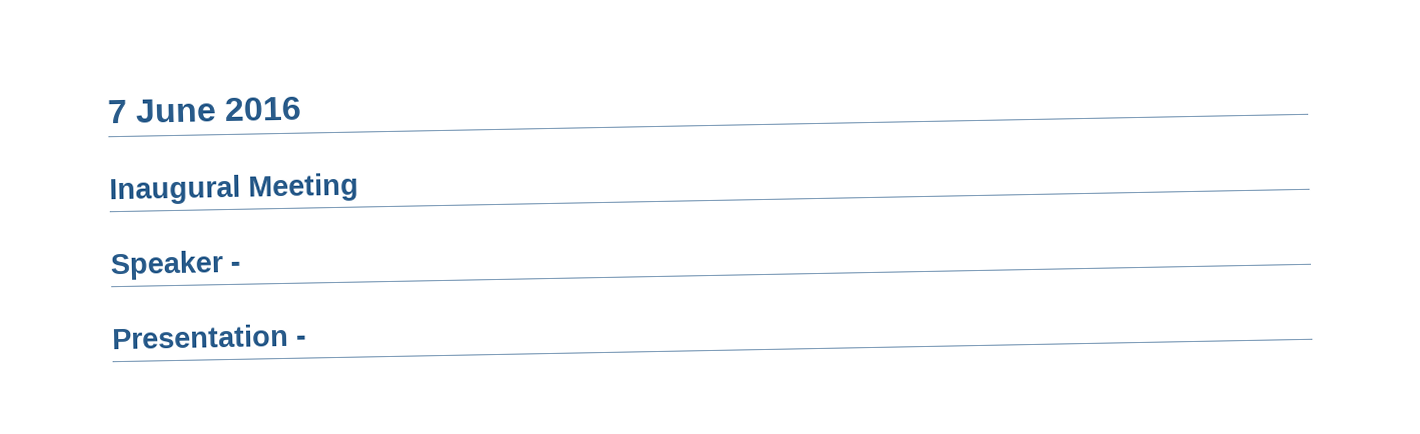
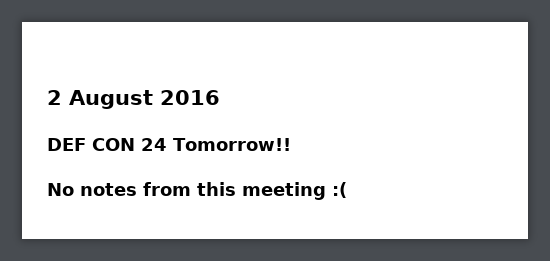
[107,98,218,124] 7 June -> [47,90,153,109] 2 August
[109,172,359,206] [110,250,241,281] [111,323,307,350] Inaugural Meeting // Speaker - // Presentation - -> [47,138,291,151] [47,182,347,200] DEF CON 24 Tomorrow!! // No notes from this meeting :(

